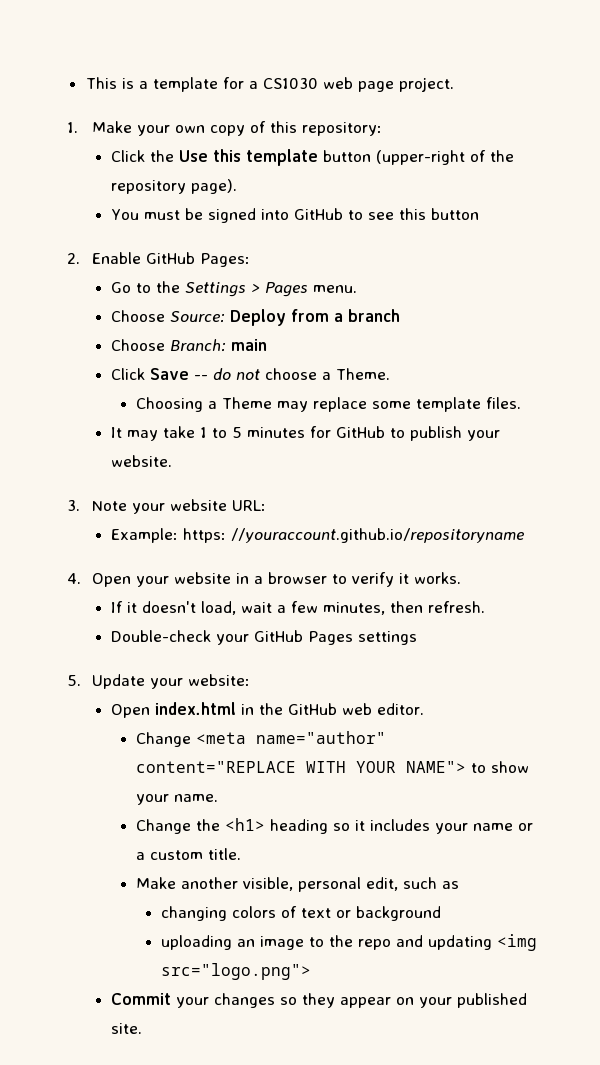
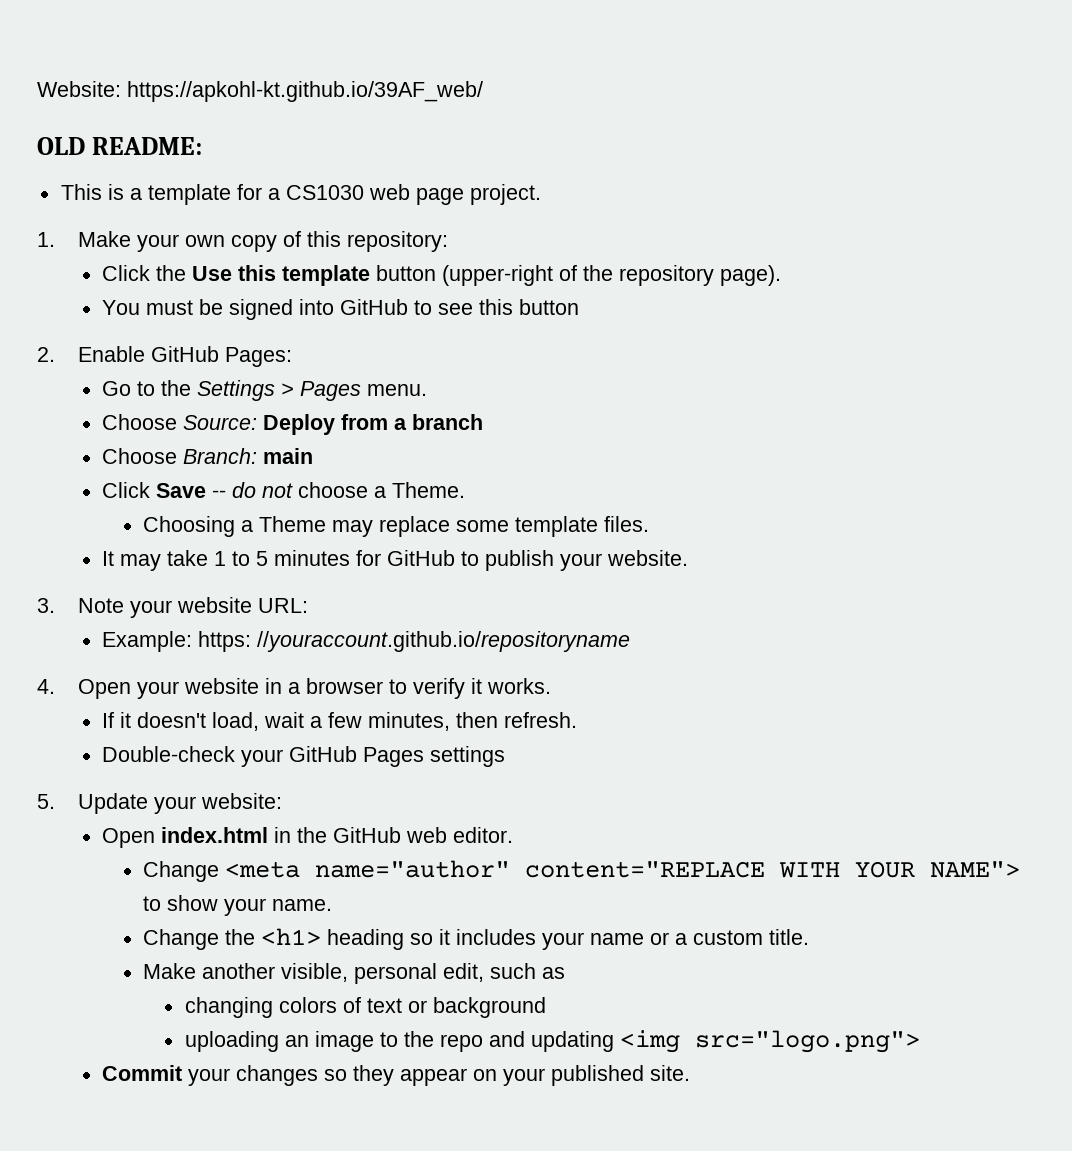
(85, 83) none -> [37,81,483,102] [37,137,202,155] Website: https://apkohl-kt.github.io/39AF_web/ // OLD README: //

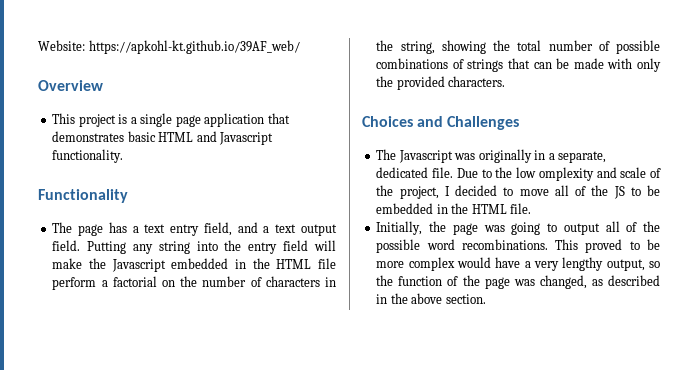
[37,137,202,155] [60,184,102,200] OLD README: // This -> [38,80,103,91] [52,113,116,127] Overview // This project
[147,184,541,205] [37,231,449,252] [101,265,781,286] [101,299,579,320] [37,346,293,367] [101,380,427,401] [101,414,483,435] [101,448,313,464] [101,482,465,498] [143,516,650,537] [101,550,688,571] [37,597,309,618] [101,631,630,652] [37,678,552,699] [101,712,577,731] [101,746,505,767] [37,793,283,814] [101,827,513,848] [143,860,1021,882] [143,895,333,916] [143,928,810,950] [143,963,566,984] [184,997,546,1018] [184,1030,920,1053] [101,1065,690,1086] template for a CS1030 web page project. // 1. Make your own copy of this repository: // Click the Use this template button (upper-right of the repository page). // You must be signed into GitHub to see this button // 2. Enable GitHub Pages: // Go to the Settings > Pages menu. // Choose Source: Deploy from a branch // Choose Branch: main // Click Save -- do not choose a Theme. // Choosing a Theme may replace some template files. // It may take 1 to 5 minutes for GitHub to publish your website. // 3. Note your website URL: // Example: https: //youraccount.github.io/repositoryname // 4. Open your website in a browser to verify it works. // If it doesn't load, wait a few minutes, then refresh. // Double-check your GitHub Pages settings // 5. Update your website: // Open index.html in the GitHub web editor. // Change <meta name="author" content="REPLACE WITH YOUR NAME"> to show your name. // Change the <h1> heading so it includes your name or a custom title. // Make another visible, personal edit, such as // changing colors of text or background // uploading an image to the repo and updating <img src="logo.png"> // Commit your changes so they appear on your published site. -> [140,113,290,127] [52,131,274,145] [52,149,124,163] [38,189,128,203] [52,222,337,236] [52,240,336,254] [52,258,336,272] [52,276,336,290] [376,40,660,54] [376,58,661,72] [376,76,506,90] [362,116,520,130] [376,149,607,163] [376,167,661,181] [376,185,660,199] [376,203,532,214] [376,221,660,235] [376,239,660,253] [376,257,660,271] [376,275,660,289] [376,293,486,304] single page application that demonstrates basic HTML and Javascript functionality. // Functionality // The page has a text entry field, and a text output field. Putting any string into the entry field will make the Javascript embedded in the HTML file perform a factorial on the number of characters in the string, showing the total number of possible combinations of strings that can be made with only the provided characters. // Choices and Challenges // The Javascript was originally in a separate, dedicated file. Due to the low omplexity and scale of the project, I decided to move all of the JS to be embedded in the HTML file. // Initially, the page was going to output all of the possible word recombinations. This proved to be more complex would have a very lengthy output, so the function of the page was changed, as described in the above section.

